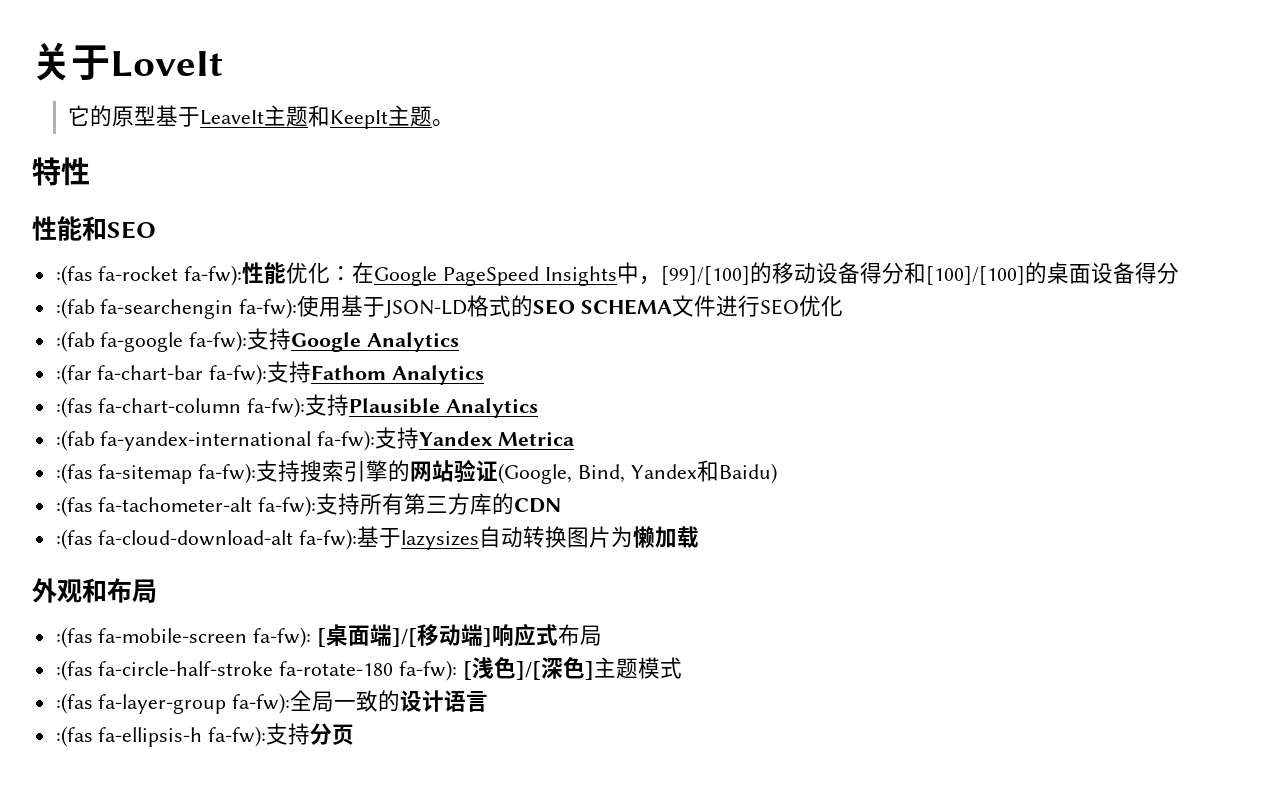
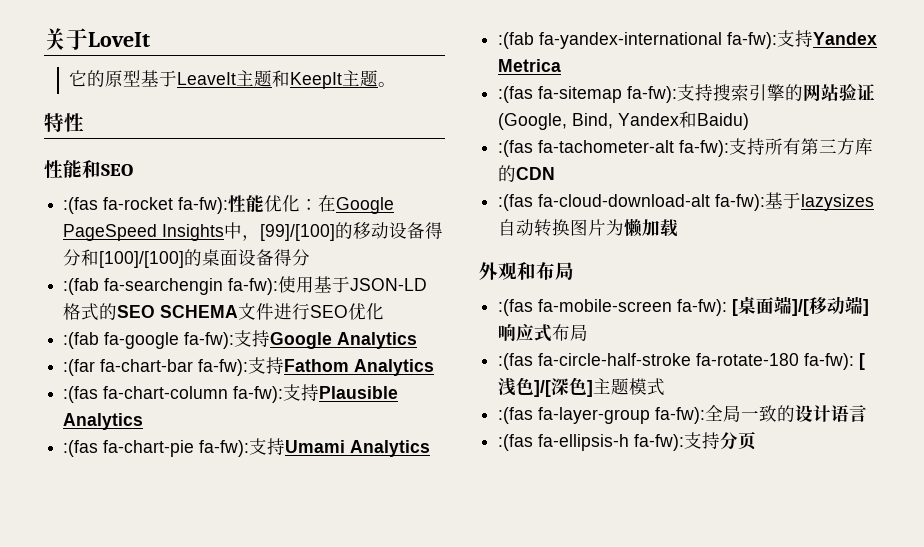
(539, 408) none -> [63,438,431,457] // :(fas fa-chart-pie fa-fw):支持Umami Analytics

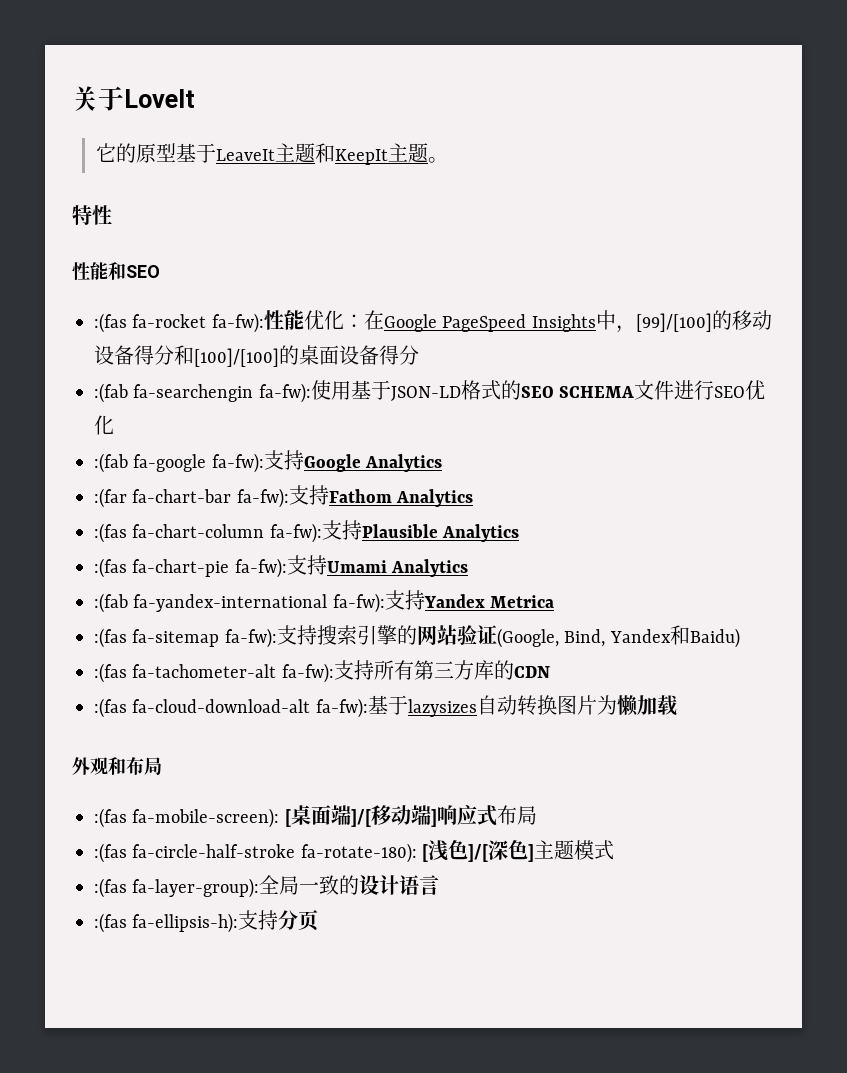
[538,299,728,316] fa-mobile-screen fa-fw): -> [132,808,280,828] fa-mobile-screen):
[696,353,855,370] fa-rotate-180 fa-fw): -> [300,843,417,863] fa-rotate-180):
[538,407,706,424] fa-layer-group fa-fw): -> [132,878,260,898] fa-layer-group):
[538,434,685,451] fa-ellipsis-h fa-fw): -> [132,913,239,933] fa-ellipsis-h):

